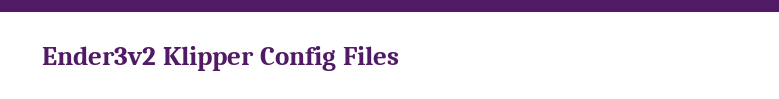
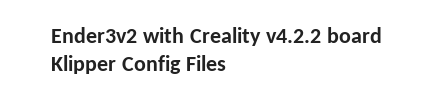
(156, 55) none -> [142,27,382,46] with Creality v4.2.2 board

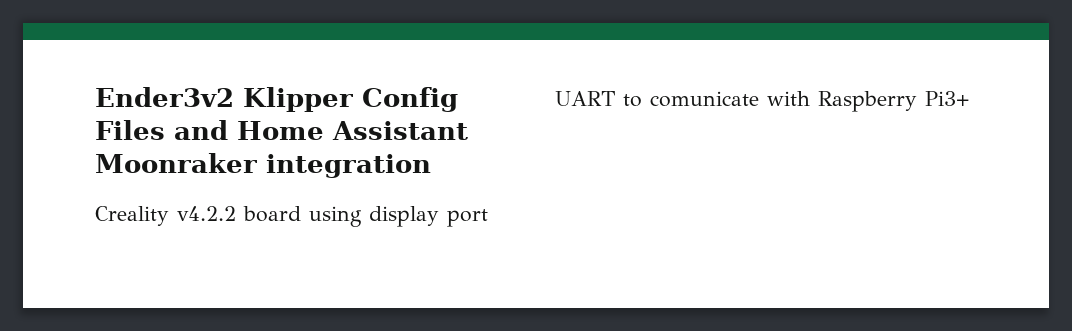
[142,27,382,46] [51,55,226,74] with Creality v4.2.2 board Klipper Config Files -> [243,87,458,112] [95,120,468,140] [95,153,431,178] [95,206,488,227] [555,91,969,112] Klipper Config Files and Home Assistant Moonraker integration // Creality v4.2.2 board using display port UART to comunicate with Raspberry Pi3+

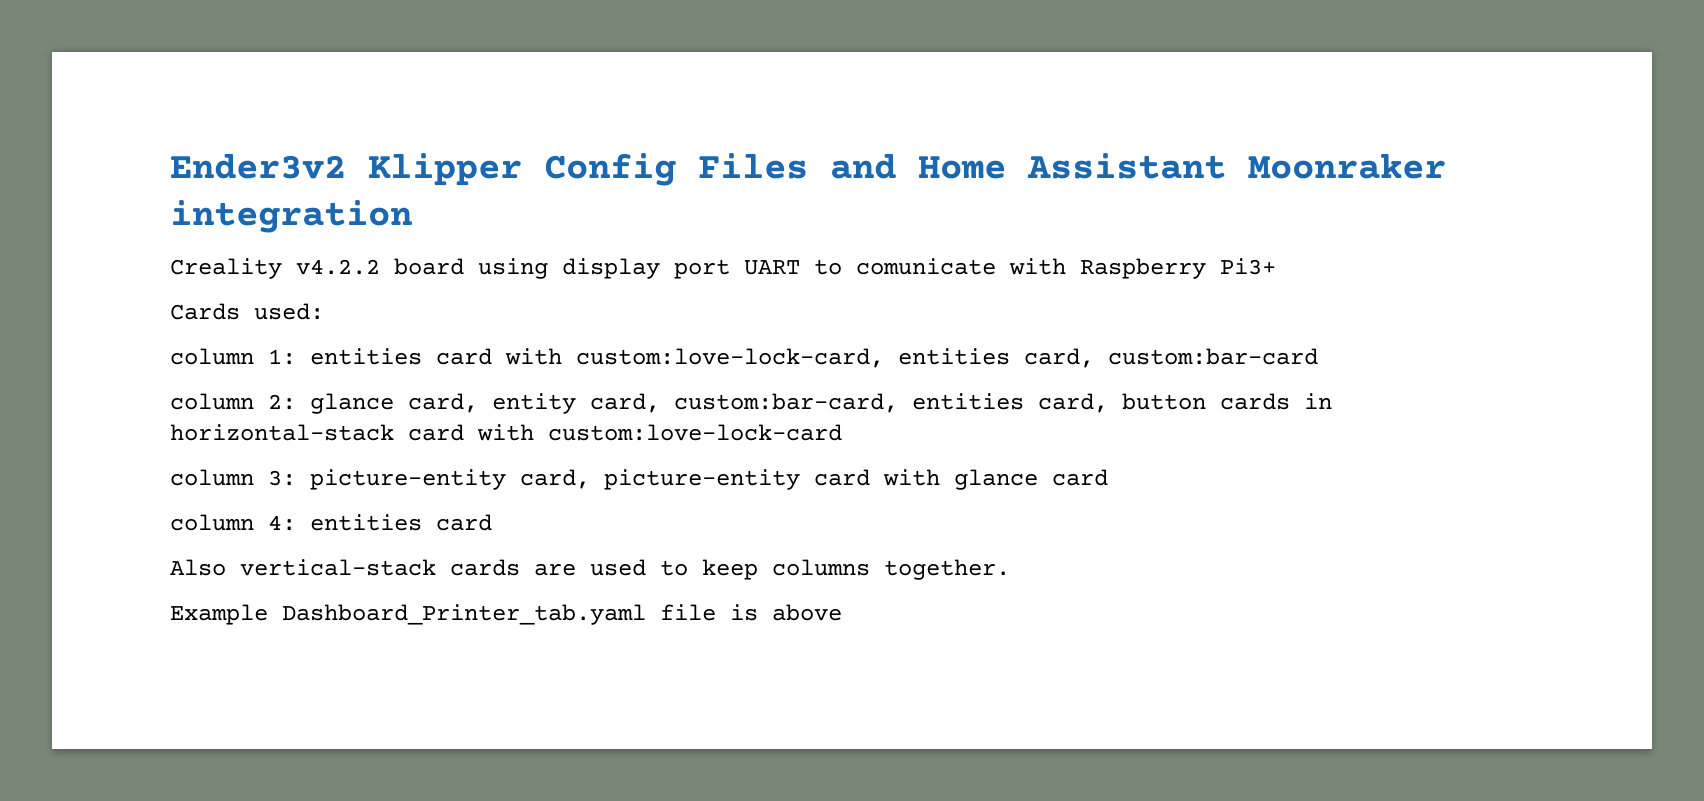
(969, 98) none -> [170,303,324,320] [170,348,1318,368] [170,393,1332,414] [170,424,842,441] [170,469,1108,490] [170,514,492,531] [170,559,1010,580] [170,604,842,625] // Cards used: // column 1: entities card with custom:love-lock-card, entities card, custom:bar-card // column 2: glance card, entity card, custom:bar-card, entities card, button cards in horizontal-stack card with custom:love-lock-card // column 3: picture-entity card, picture-entity card with glance card // column 4: entities card // Also vertical-stack cards are used to keep columns together. // Example Dashboard_Printer_tab.yaml file is above

